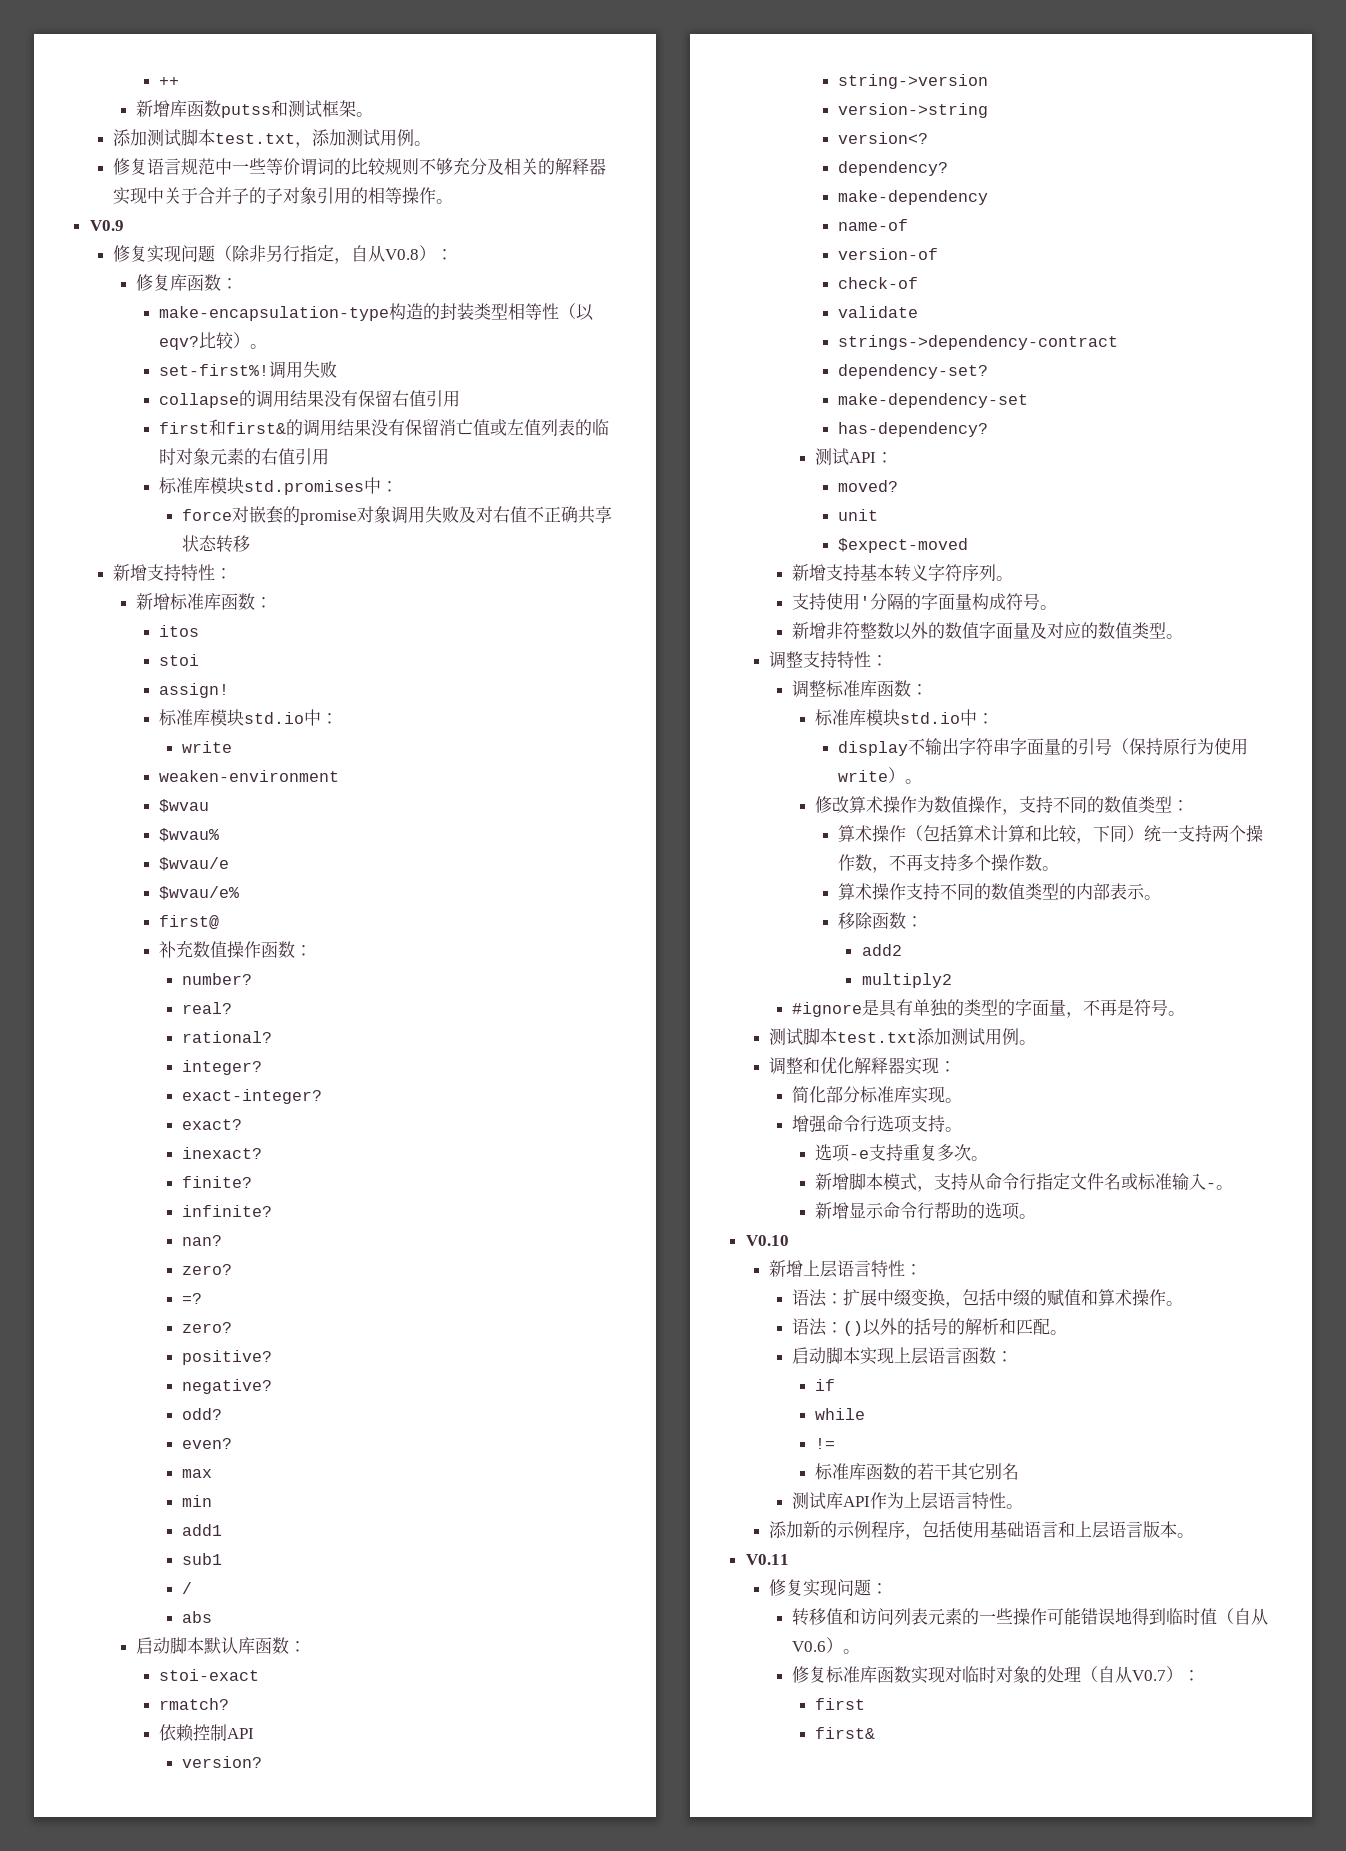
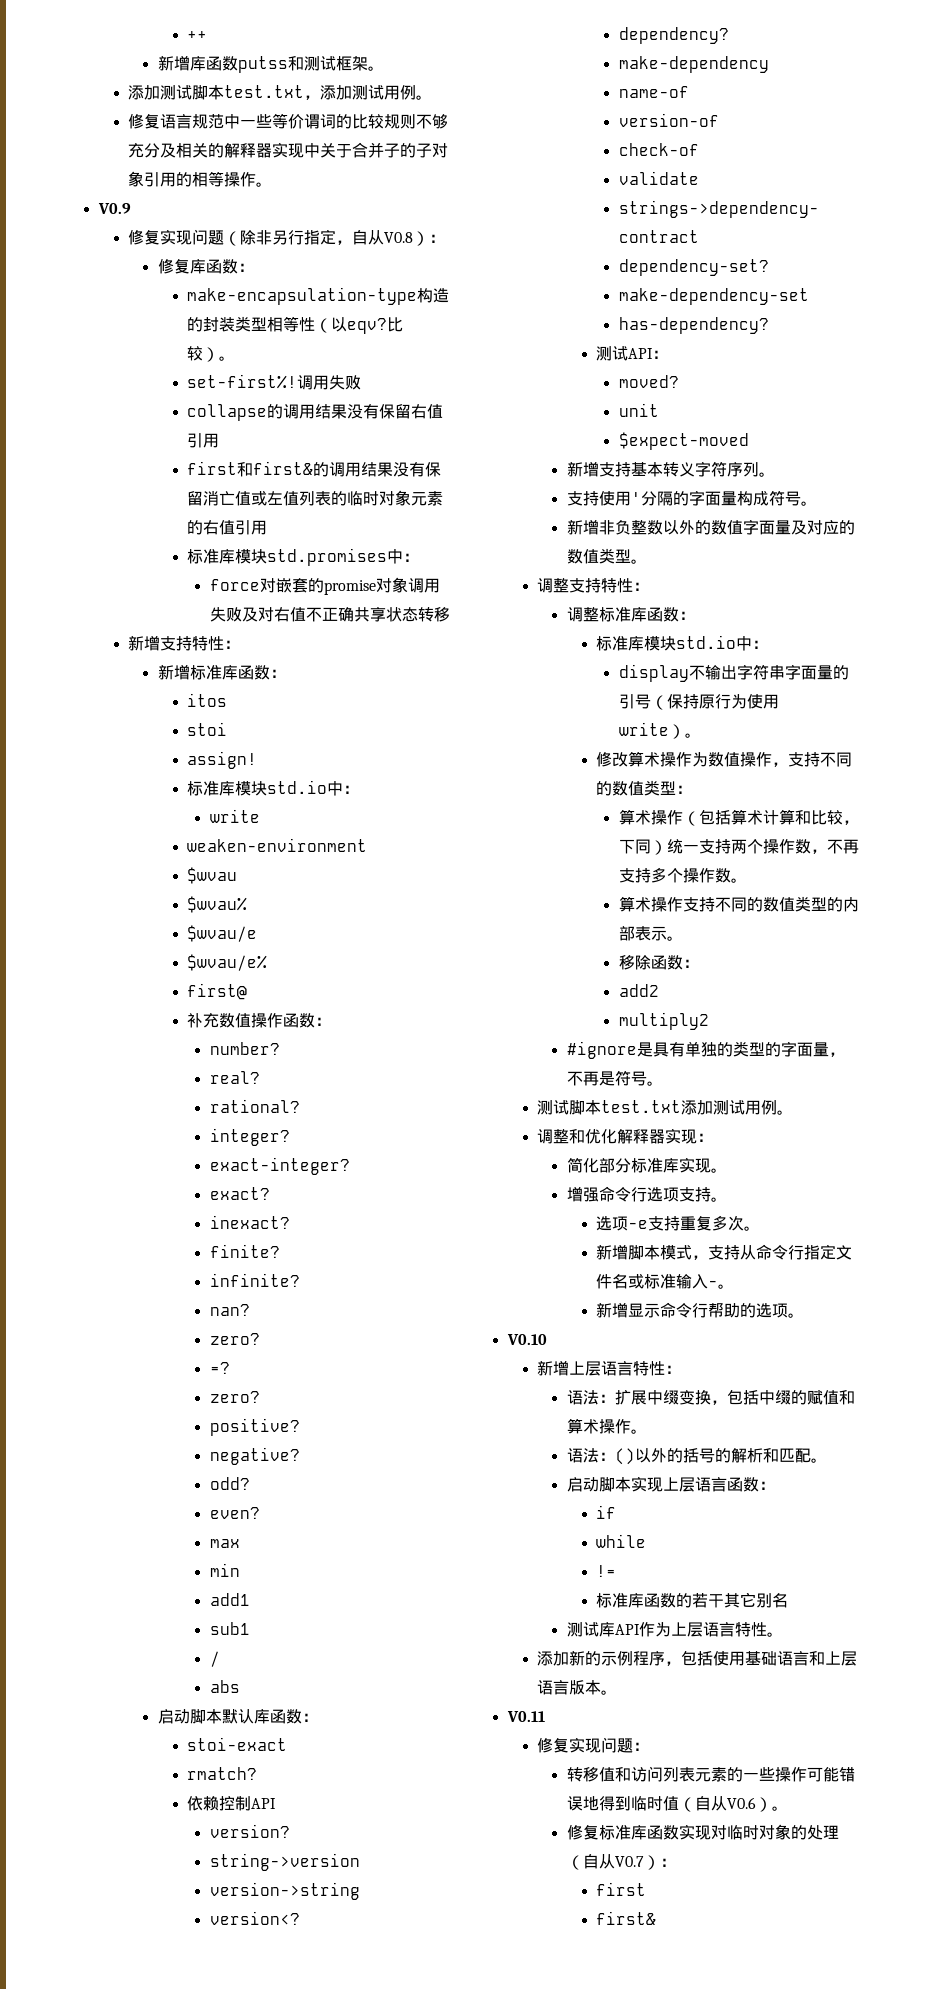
[843,622,861,639] 符 -> [614,520,631,535] 负

